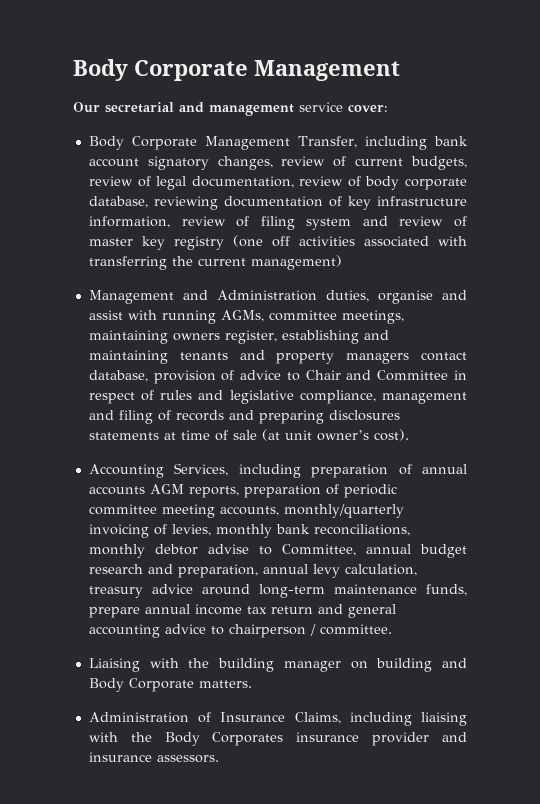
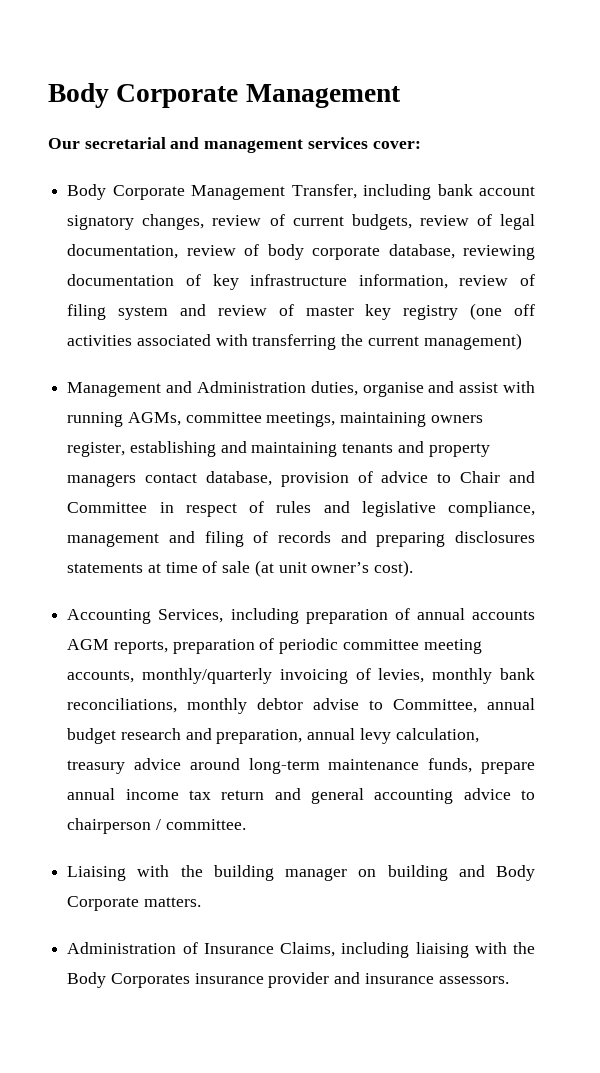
[299,102,343,112] service -> [307,137,368,149] services

